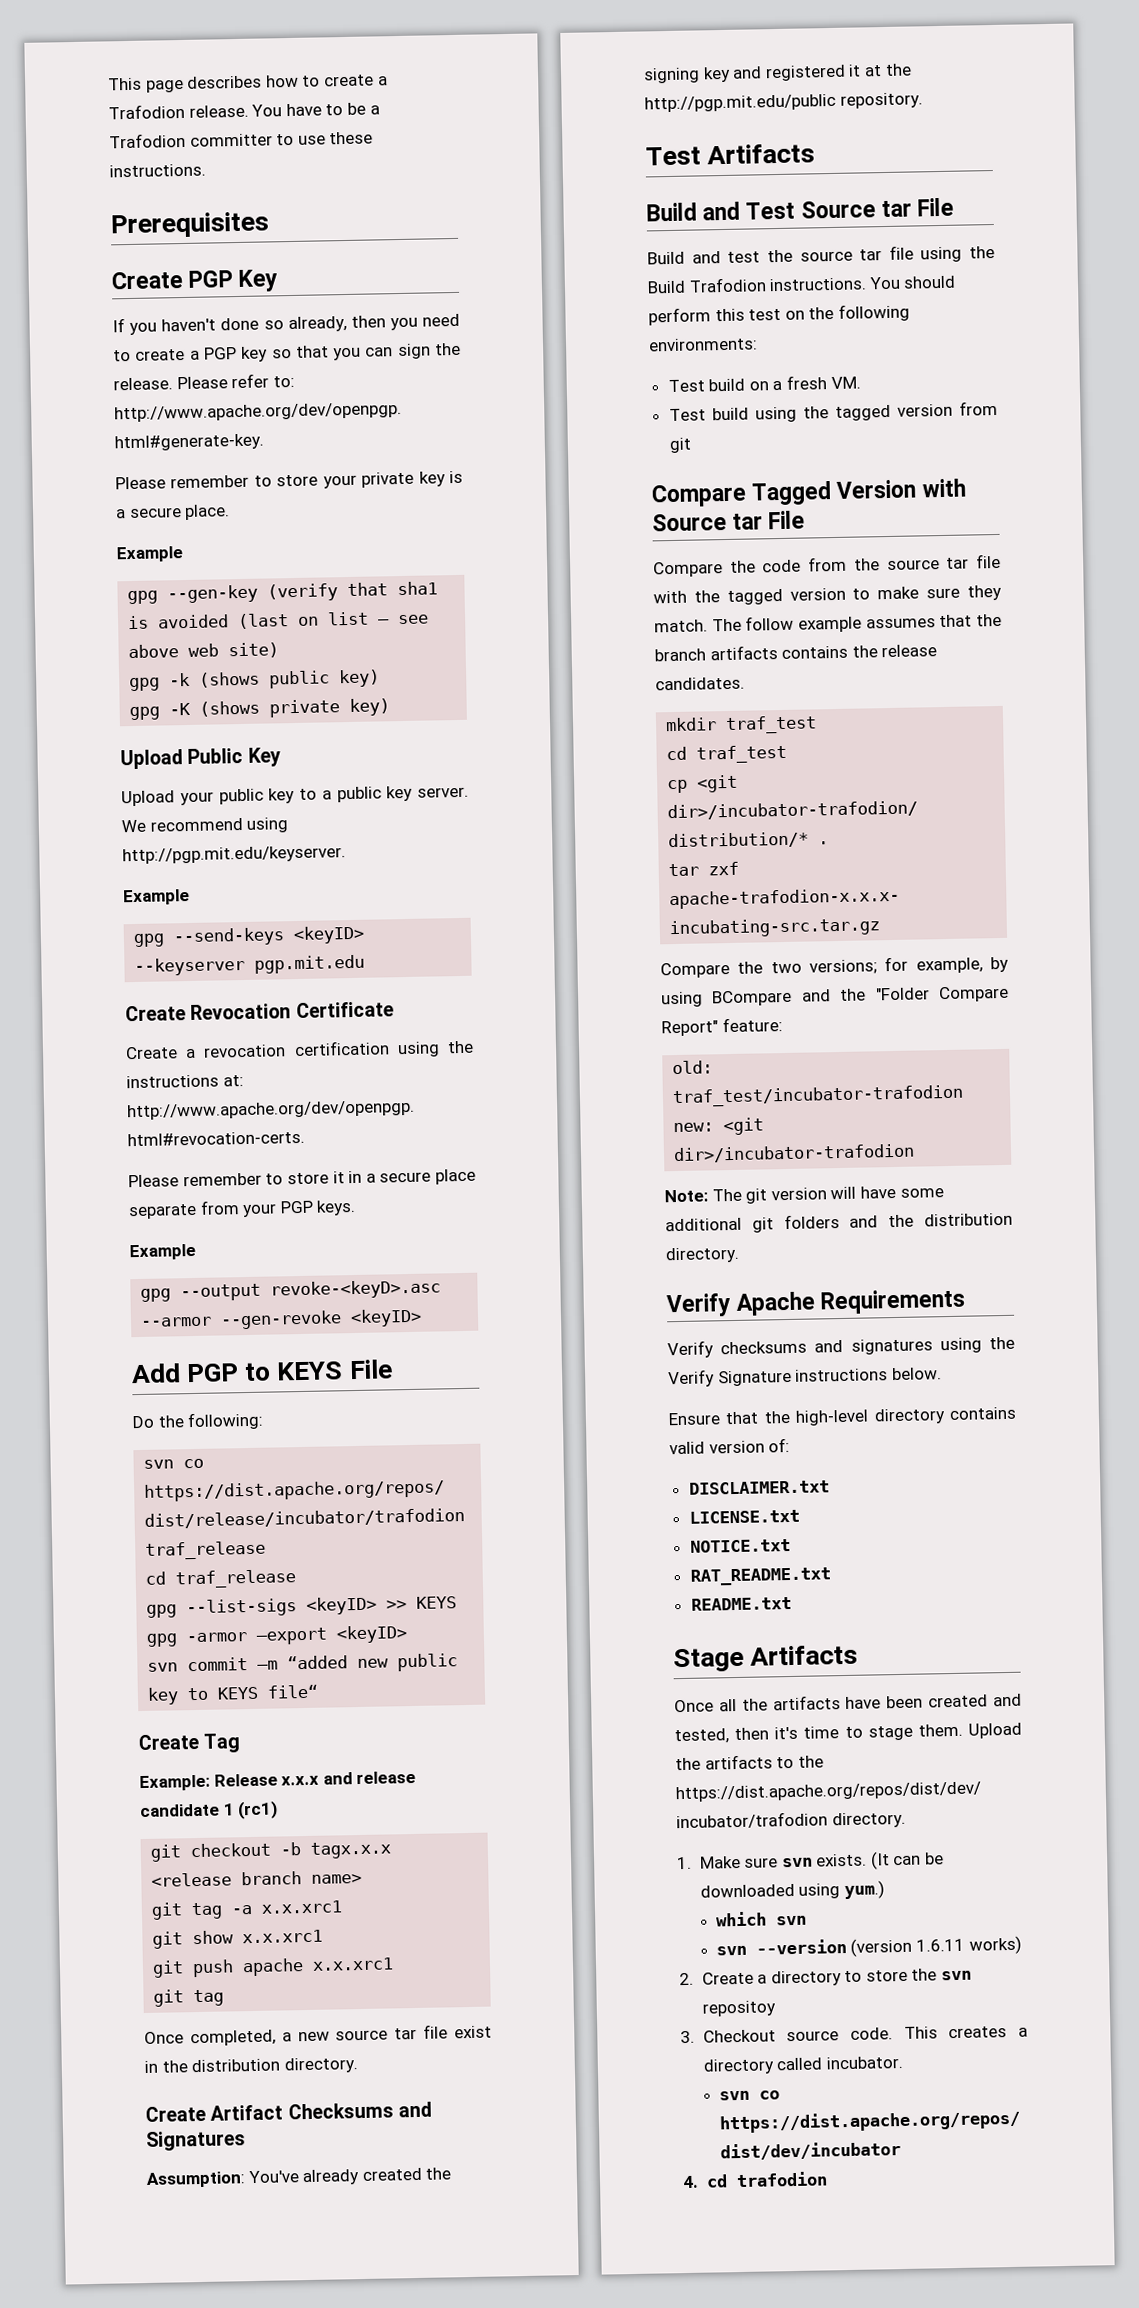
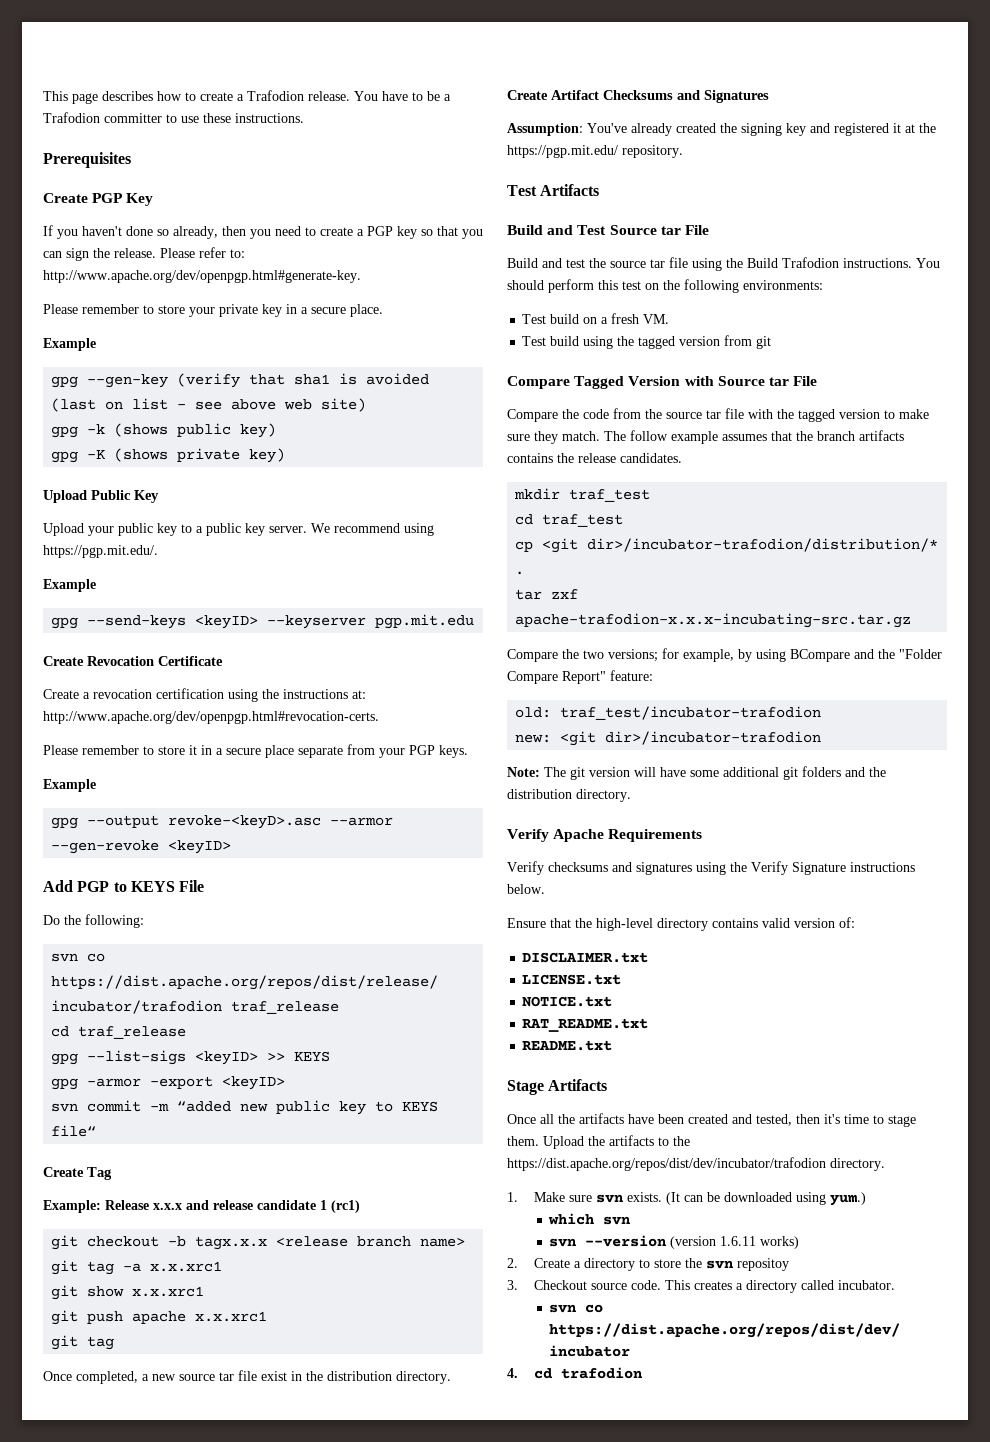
[449,470,463,484] is -> [286,304,297,314] in
[122,845,346,865] http://pgp.mit.edu/keyserver. -> [43,545,158,558] https://pgp.mit.edu/.
[644,93,836,113] http://pgp.mit.edu/public -> [507,145,618,158] https://pgp.mit.edu/

